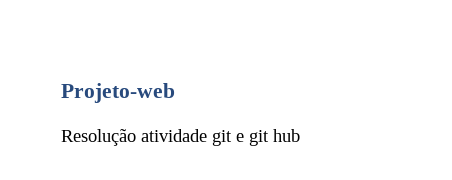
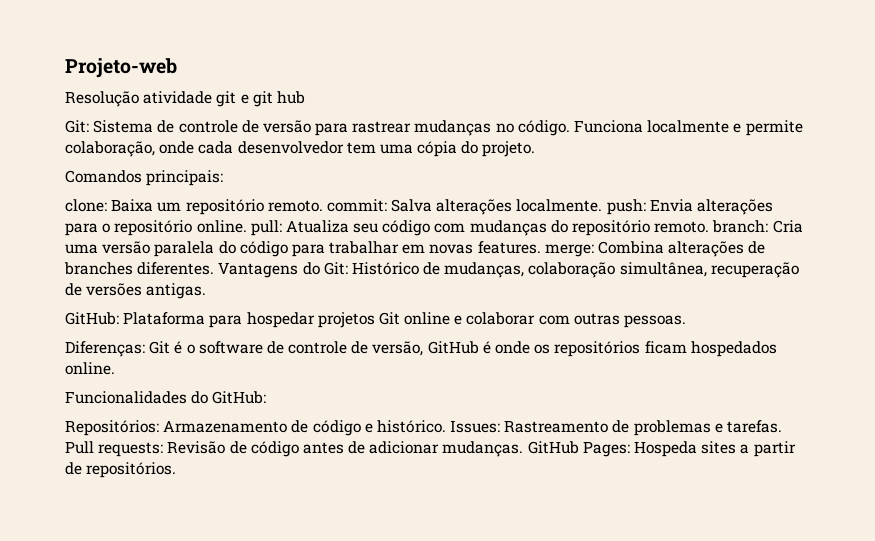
(300, 135) none -> [65,120,803,136] [65,141,536,157] [65,170,224,186] [65,199,774,215] [65,220,803,236] [65,241,766,257] [64,262,799,278] [65,283,207,299] [65,312,687,328] [65,341,777,357] [65,362,115,375] [65,391,267,404] [65,420,783,436] [65,441,796,457] [65,462,177,478] // Git: Sistema de controle de versão para rastrear mudanças no código. Funciona localmente e permite colaboração, onde cada desenvolvedor tem uma cópia do projeto. // Comandos principais: // clone: Baixa um repositório remoto. commit: Salva alterações localmente. push: Envia alterações para o repositório online. pull: Atualiza seu código com mudanças do repositório remoto. branch: Cria uma versão paralela do código para trabalhar em novas features. merge: Combina alterações de branches diferentes. Vantagens do Git: Histórico de mudanças, colaboração simultânea, recuperação de versões antigas. // GitHub: Plataforma para hospedar projetos Git online e colaborar com outras pessoas. // Diferenças: Git é o software de controle de versão, GitHub é onde os repositórios ficam hospedados online. // Funcionalidades do GitHub: // Repositórios: Armazenamento de código e histórico. Issues: Rastreamento de problemas e tarefas. Pull requests: Revisão de código antes de adicionar mudanças. GitHub Pages: Hospeda sites a partir de repositórios.

